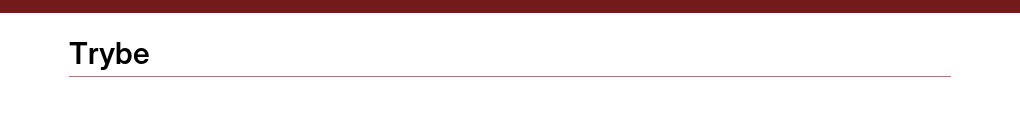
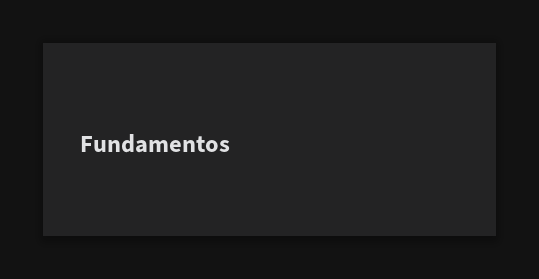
[69,42,150,71] Trybe -> [80,134,230,153] Fundamentos

